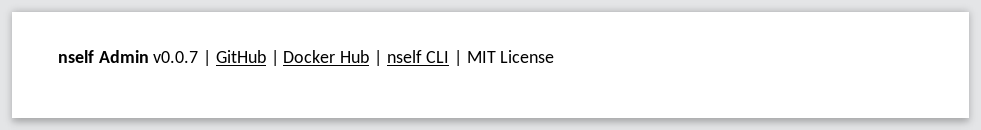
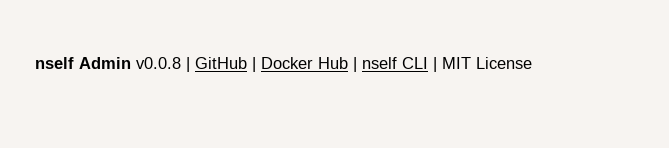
[153,51,199,63] v0.0.7 -> [136,57,181,69] v0.0.8

